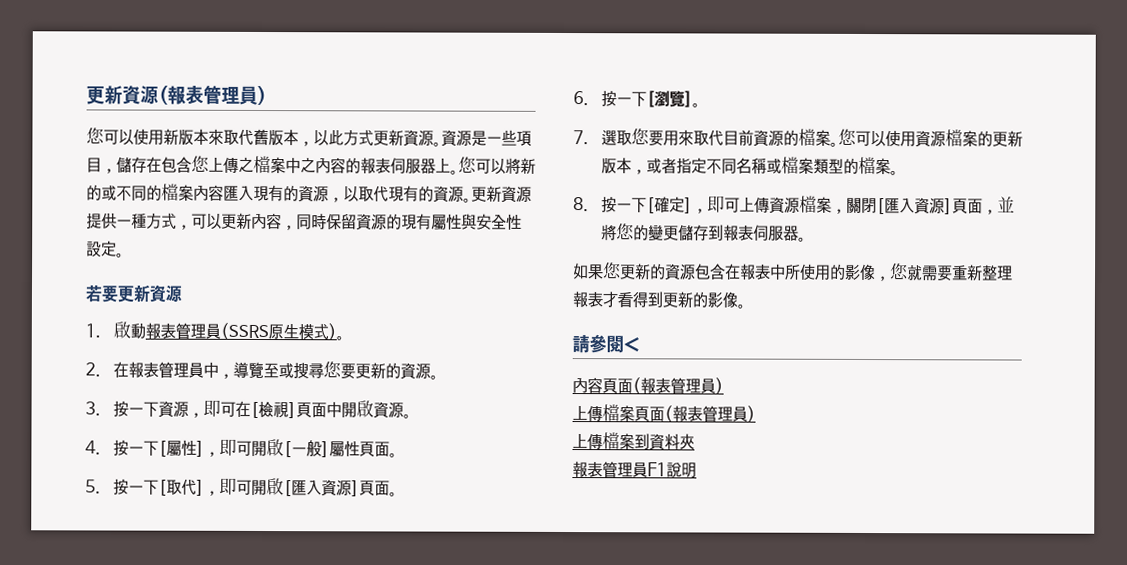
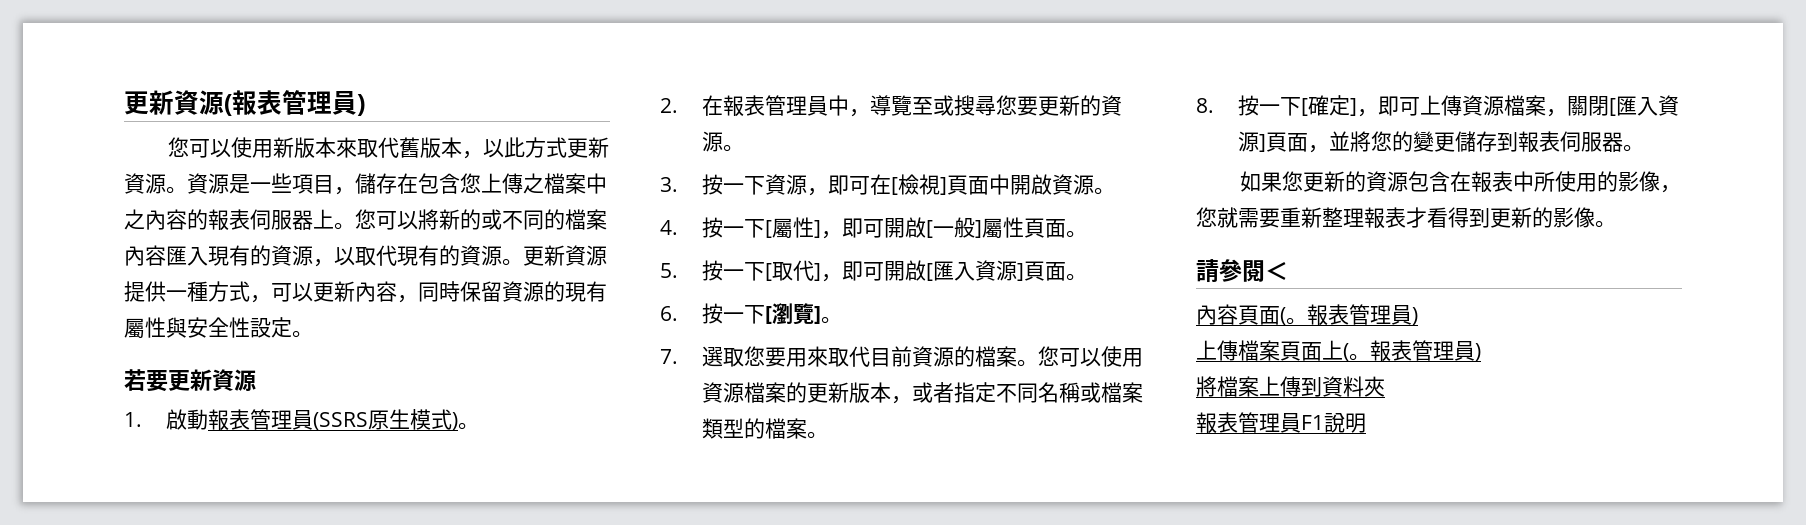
(641, 386) none -> [1286,317,1307,325] 。
[664,405,756,423] [572,432,635,450] (報表管理員) // 上傳檔案 -> [1322,340,1481,362] [1196,376,1301,397] 上(。報表管理員) // 將檔案上傳

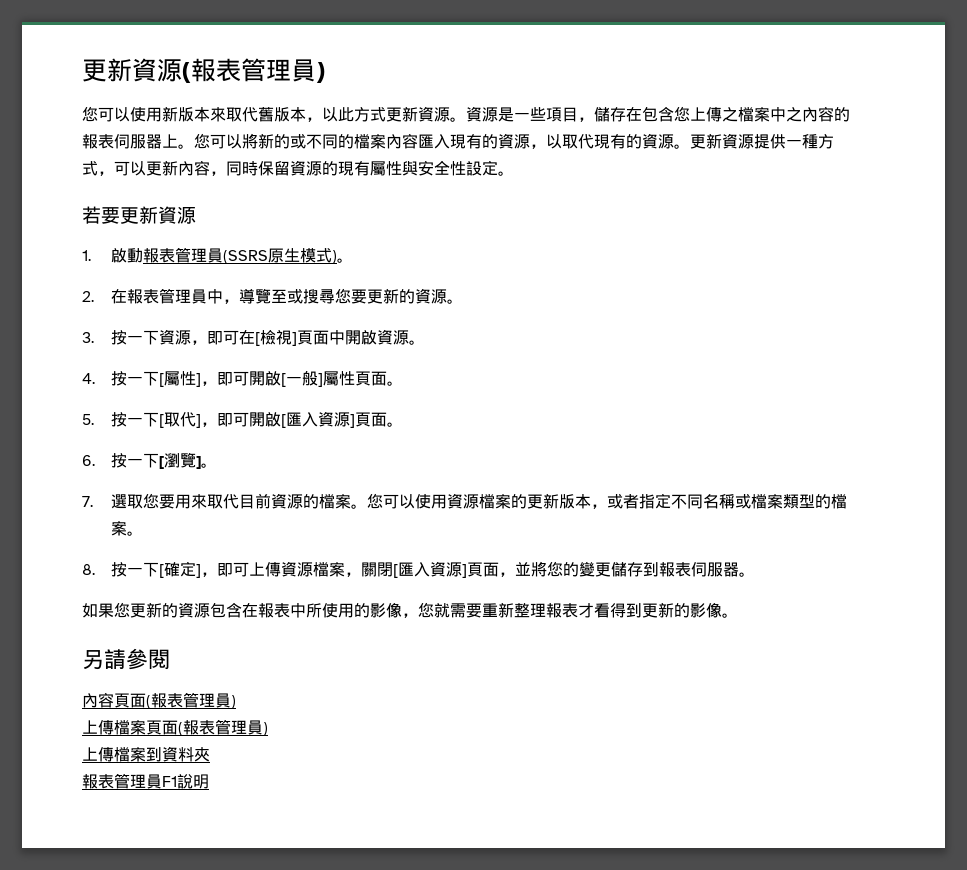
(1616, 224) none -> [82,650,104,670] 另
[1265,262,1288,280] ＜ -> (170, 659) none
[1286,317,1307,325] 。 -> (151, 702) none
[1322,340,1481,362] [1196,376,1301,397] 上(。報表管理員) // 將檔案上傳 -> [178,719,268,736] [82,747,146,762] (報表管理員) // 上傳檔案

